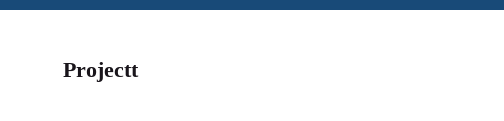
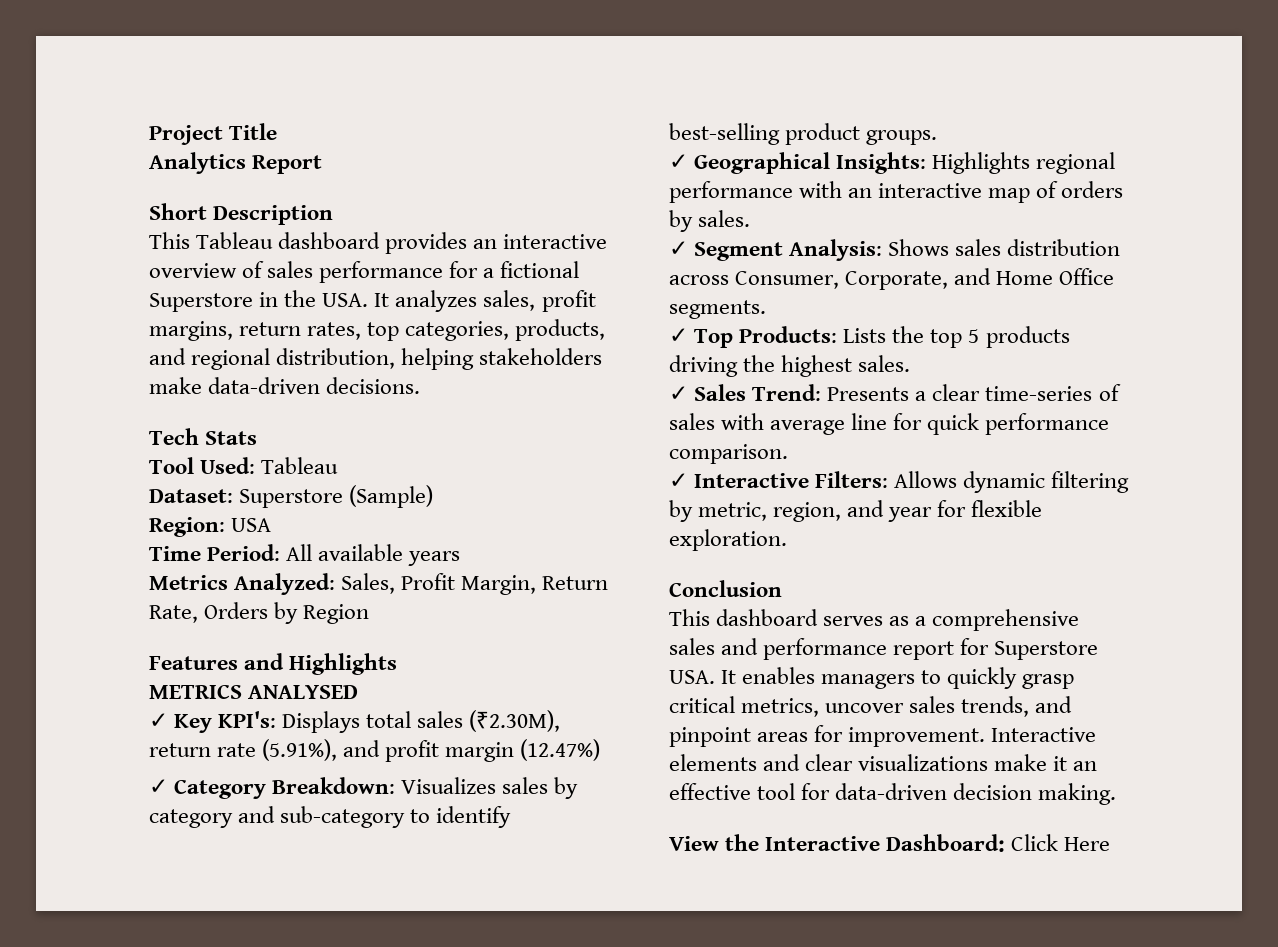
[63,62,139,82] Projectt -> [149,123,278,145] [149,152,323,174] [149,203,334,225] [149,232,608,254] [149,261,580,283] [149,290,596,312] [149,319,606,341] [149,348,603,370] [149,377,421,394] [149,428,258,445] [149,457,339,474] [149,485,434,508] [149,517,272,537] [149,544,461,566] [149,573,609,595] [149,602,370,624] [149,653,398,675] [149,684,359,699] [149,710,561,733] [149,739,601,762] [149,777,579,799] [149,806,512,828] [669,123,938,145] [669,152,1116,174] [669,181,1124,203] [669,210,751,232] [669,239,1121,261] [669,268,1115,290] [669,300,766,319] [669,326,1070,348] [669,355,911,377] [669,384,1121,401] [669,413,1110,435] [669,444,788,464] [669,471,1130,493] [669,500,1043,522] [669,529,787,551] [669,580,782,597] [669,609,1080,631] [669,638,1099,660] [669,667,1075,689] [669,696,1073,717] [669,725,1097,747] [669,754,1098,771] [669,783,1117,805] [669,834,1111,852] Project Title // Analytics Report // Short Description // This Tableau dashboard provides an interactive overview of sales performance for a fictional Superstore in the USA. It analyzes sales, profit margins, return rates, top categories, products, and regional distribution, helping stakeholders make data-driven decisions. // Tech Stats // Tool Used: Tableau // Dataset: Superstore (Sample) // Region: USA // Time Period: All available years // Metrics Analyzed: Sales, Profit Margin, Return Rate, Orders by Region // Features and Highlights // METRICS ANALYSED // ✓ Key KPI's: Displays total sales (₹2.30M), return rate (5.91%), and profit margin (12.47%) // ✓ Category Breakdown: Visualizes sales by category and sub-category to identify best-selling product groups. // ✓ Geographical Insights: Highlights regional performance with an interactive map of orders by sales. // ✓ Segment Analysis: Shows sales distribution across Consumer, Corporate, and Home Office segments. // ✓ Top Products: Lists the top 5 products driving the highest sales. // ✓ Sales Trend: Presents a clear time-series of sales with average line for quick performance comparison. // ✓ Interactive Filters: Allows dynamic filtering by metric, region, and year for flexible exploration. // Conclusion // This dashboard serves as a comprehensive sales and performance report for Superstore USA. It enables managers to quickly grasp critical metrics, uncover sales trends, and pinpoint areas for improvement. Interactive elements and clear visualizations make it an effective tool for data-driven decision making. // View the Interactive Dashboard: Click Here

